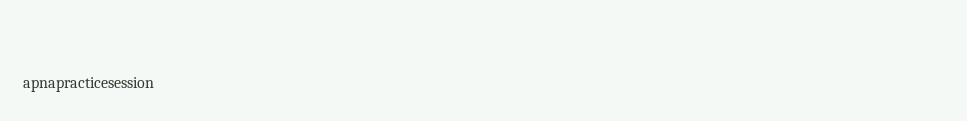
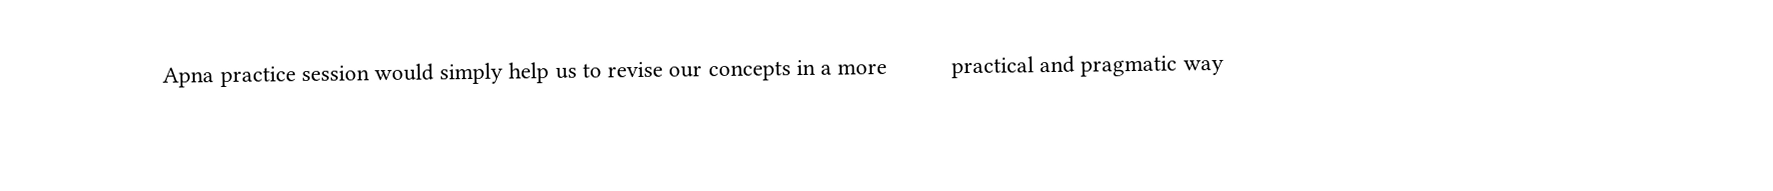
[23,77,154,92] apnapracticesession -> [162,55,1224,88] Apna practice session would simply help us to revise our concepts in a more practical and pragmatic way

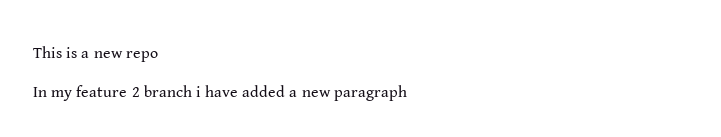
[162,55,1224,88] Apna practice session would simply help us to revise our concepts in a more practical and pragmatic way -> [33,46,158,62] [33,85,407,101] This is a new repo // In my feature 2 branch i have added a new paragraph

